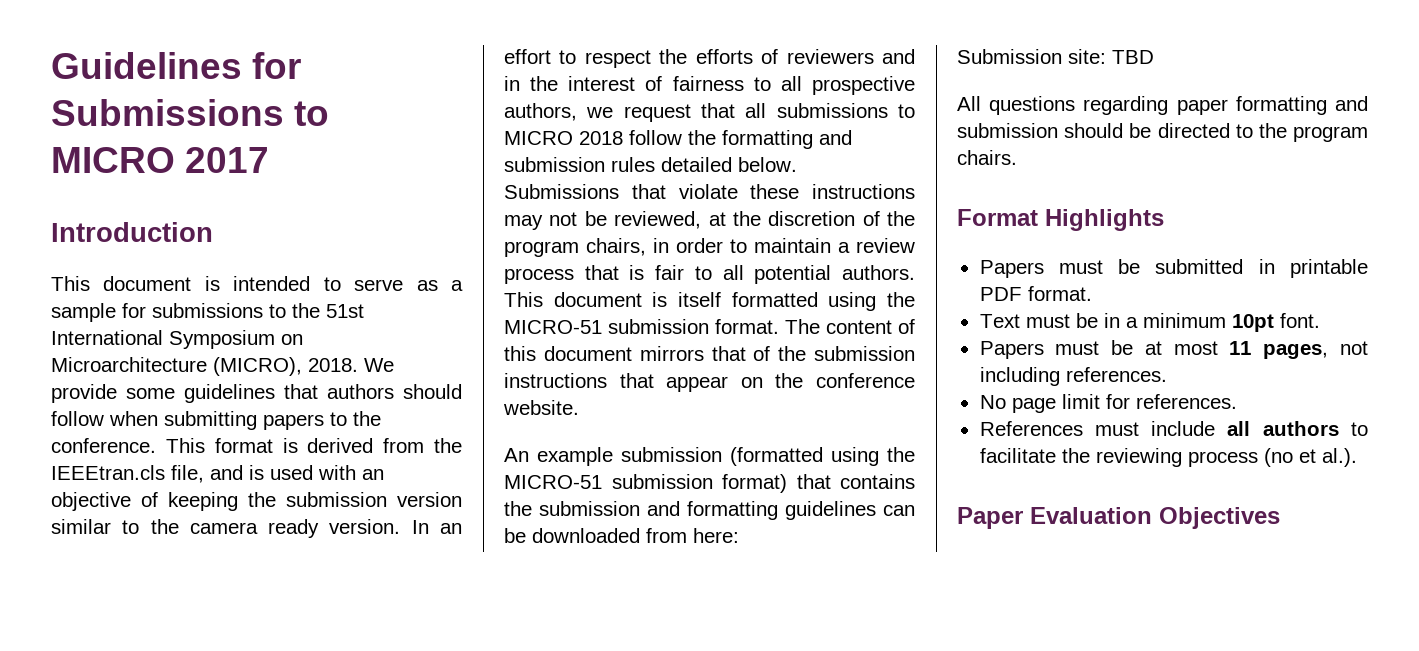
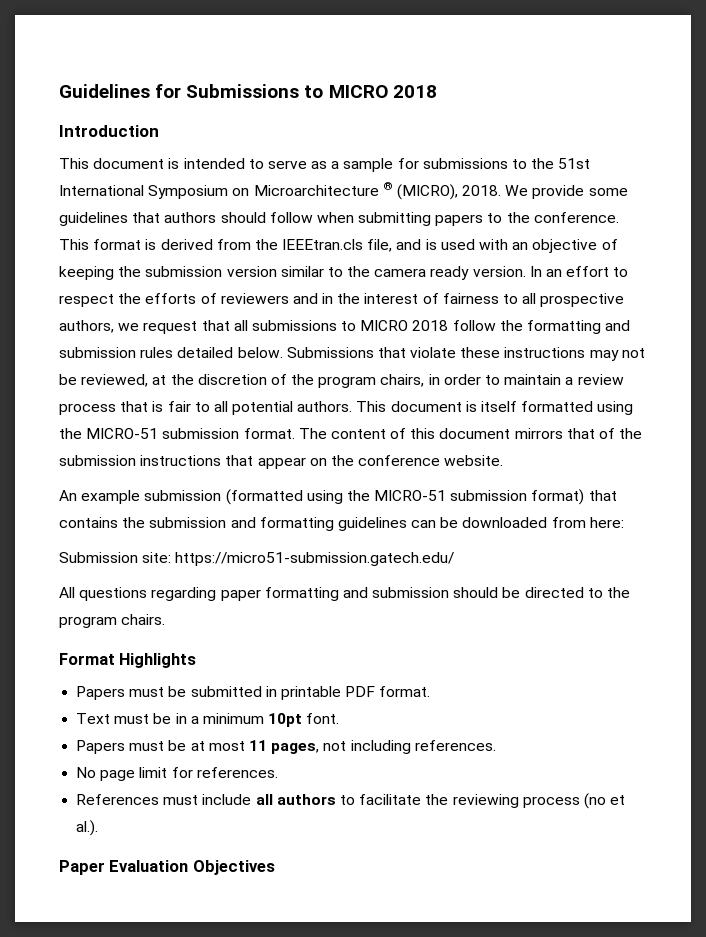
[185,147,269,173] 2017 -> [392,85,437,98] 2018
(207, 364) none -> [382,182,393,190] ®
[1112,50,1154,64] TBD -> [175,552,455,566] https://micro51-submission.gatech.edu/

